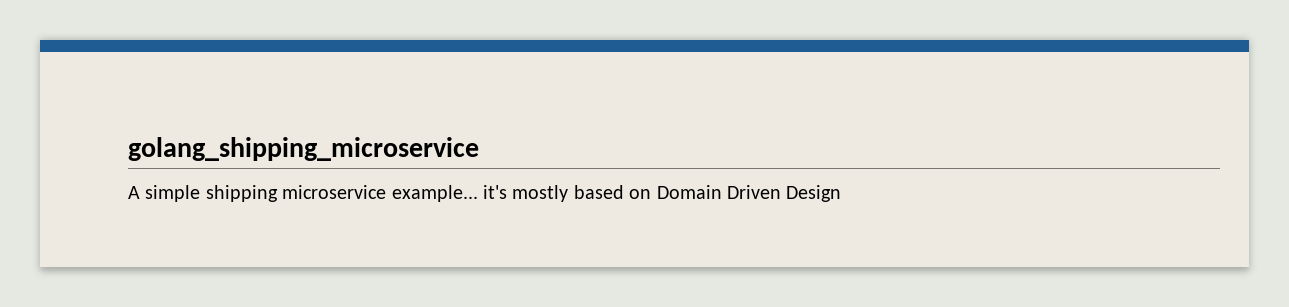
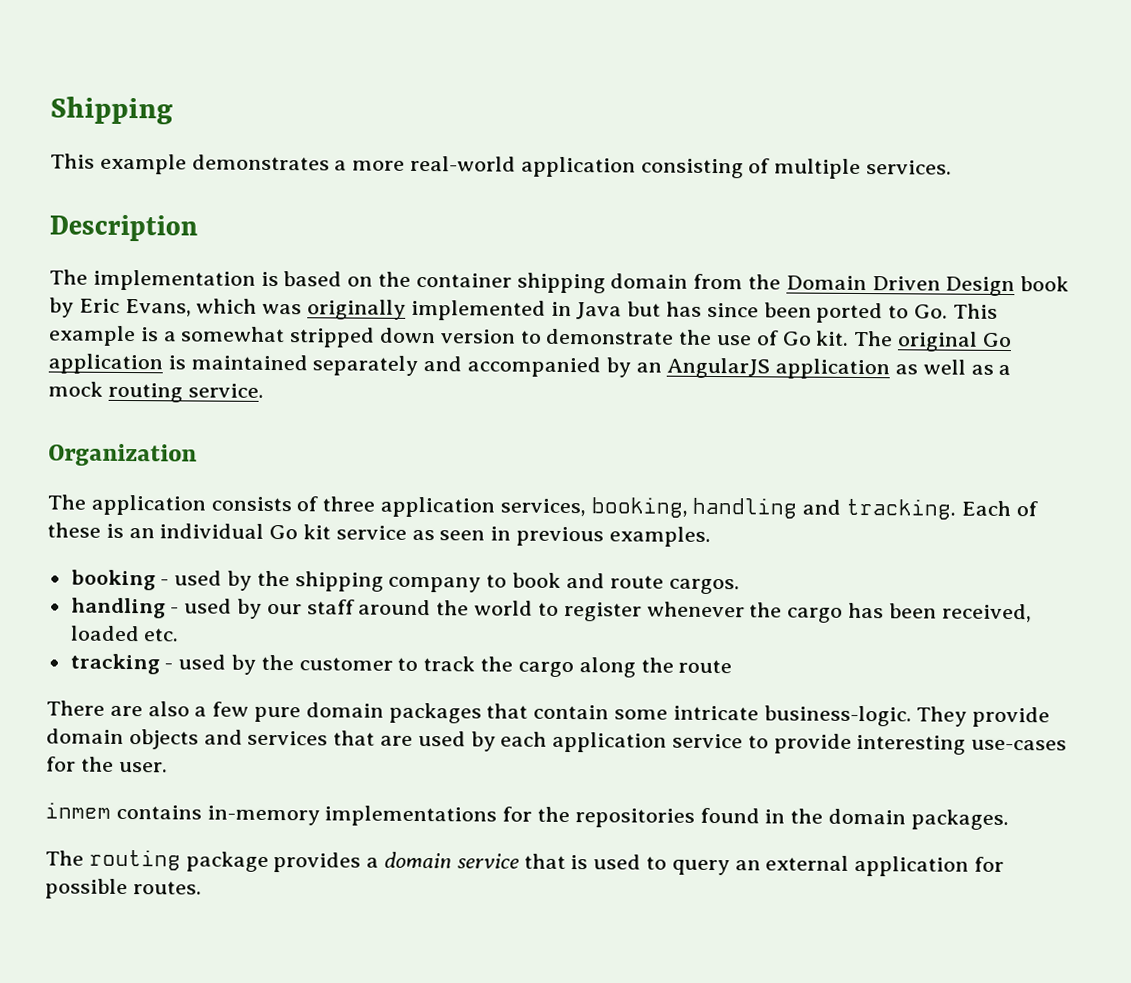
[128,137,479,161] [128,185,842,202] golang_shipping_microservice // A simple shipping microservice example... it's mostly based on Domain Driven Design -> [50,96,173,125] [50,153,953,180] [49,214,198,242] [49,269,1070,297] [49,297,998,324] [48,325,1012,352] [48,353,1012,380] [48,381,264,403] [48,443,197,467] [47,494,1038,520] [47,522,711,547] [70,569,740,595] [70,597,1032,623] [69,625,180,642] [69,653,733,678] [46,700,1051,728] [46,728,1068,755] [46,756,168,773] [45,802,1009,831] [45,849,1005,877] [45,878,202,900] Shipping // This example demonstrates a more real-world application consisting of multiple services. // Description // The implementation is based on the container shipping domain from the Domain Driven Design book by Eric Evans, which was originally implemented in Java but has since been ported to Go. This example is a somewhat stripped down version to demonstrate the use of Go kit. The original Go application is maintained separately and accompanied by an AngularJS application as well as a mock routing service. // Organization // The application consists of three application services, booking, handling and tracking. Each of these is an individual Go kit service as seen in previous examples. // booking - used by the shipping company to book and route cargos. // handling - used by our staff around the world to register whenever the cargo has been received, loaded etc. // tracking - used by the customer to track the cargo along the route // There are also a few pure domain packages that contain some intricate business-logic. They provide domain objects and services that are used by each application service to provide interesting use-cases for the user. // inmem contains in-memory implementations for the repositories found in the domain packages. // The routing package provides a domain service that is used to query an external application for possible routes.

